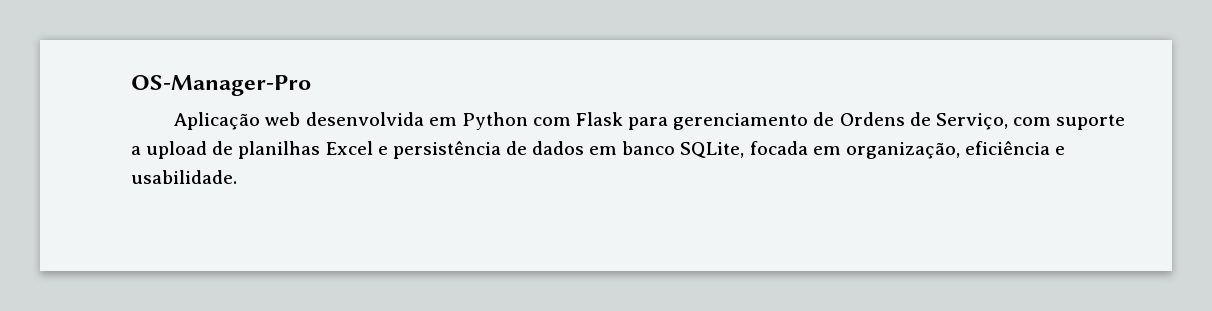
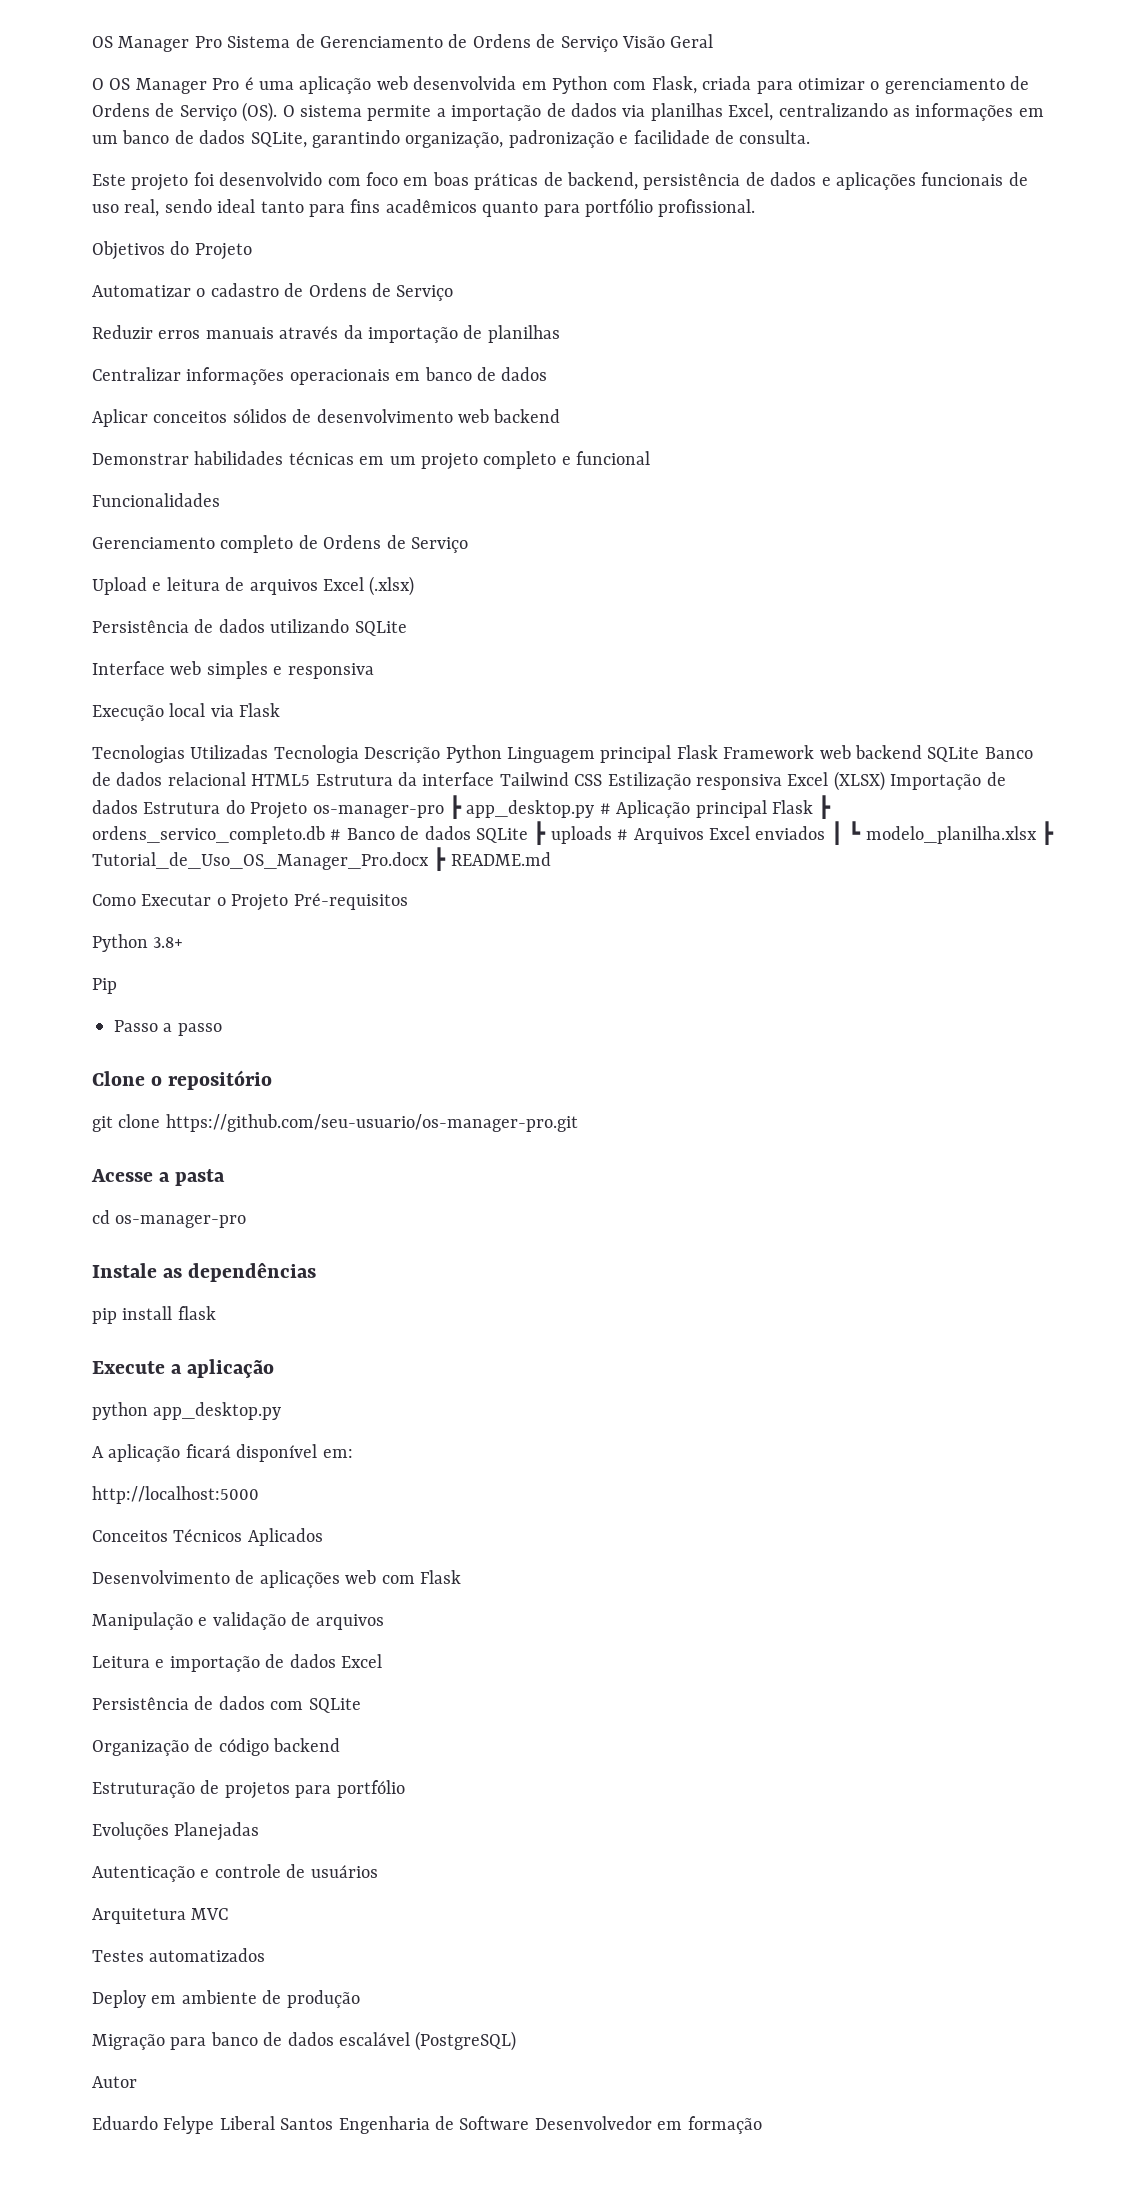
[131,75,311,96] [174,112,261,130] OS-Manager-Pro // Aplicação -> [92,34,714,52] [92,76,372,94] OS Manager Pro Sistema de Gerenciamento de Ordens de Serviço Visão Geral // O OS Manager Pro é uma aplicação
[576,112,1126,130] [131,141,1066,159] [131,170,237,184] Flask para gerenciamento de Ordens de Serviço, com suporte a upload de planilhas Excel e persistência de dados em banco SQLite, focada em organização, eficiência e usabilidade. -> [651,76,1030,94] [92,102,1044,122] [92,130,811,148] [92,172,1028,191] [92,199,756,217] [92,241,252,260] [92,283,454,301] [92,325,560,343] [92,367,548,385] [92,409,561,427] [92,451,651,470] [92,493,220,507] [92,535,468,553] [92,576,415,596] [92,619,407,636] [92,661,374,679] [92,703,281,721] [92,745,1033,763] [92,771,1006,791] [92,795,832,819] [92,821,1054,845] [92,847,551,871] [92,893,408,911] [92,934,184,952] [92,978,117,994] [114,1020,222,1036] [92,1070,273,1090] [92,1114,578,1132] [91,1169,226,1186] [92,1210,247,1228] [92,1262,317,1282] [92,1306,216,1324] [92,1359,275,1378] [92,1402,282,1420] [92,1444,353,1462] [92,1486,259,1504] [92,1528,323,1546] [92,1570,461,1588] [92,1612,384,1630] [92,1654,382,1672] [92,1696,361,1713] [92,1738,341,1756] [92,1780,405,1799] [92,1822,260,1841] [92,1864,378,1882] [92,1908,229,1924] [92,1948,266,1962] [92,1990,360,2008] [92,2031,517,2051] [92,2076,137,2088] [92,2116,762,2134] Flask, criada para otimizar o gerenciamento de Ordens de Serviço (OS). O sistema permite a importação de dados via planilhas Excel, centralizando as informações em um banco de dados SQLite, garantindo organização, padronização e facilidade de consulta. // Este projeto foi desenvolvido com foco em boas práticas de backend, persistência de dados e aplicações funcionais de uso real, sendo ideal tanto para fins acadêmicos quanto para portfólio profissional. // Objetivos do Projeto // Automatizar o cadastro de Ordens de Serviço // Reduzir erros manuais através da importação de planilhas // Centralizar informações operacionais em banco de dados // Aplicar conceitos sólidos de desenvolvimento web backend // Demonstrar habilidades técnicas em um projeto completo e funcional // Funcionalidades // Gerenciamento completo de Ordens de Serviço // Upload e leitura de arquivos Excel (.xlsx) // Persistência de dados utilizando SQLite // Interface web simples e responsiva // Execução local via Flask // Tecnologias Utilizadas Tecnologia Descrição Python Linguagem principal Flask Framework web backend SQLite Banco de dados relacional HTML5 Estrutura da interface Tailwind CSS Estilização responsiva Excel (XLSX) Importação de dados Estrutura do Projeto os-manager-pro ┣ app_desktop.py # Aplicação principal Flask ┣ ordens_servico_completo.db # Banco de dados SQLite ┣ uploads # Arquivos Excel enviados ┃ ┗ modelo_planilha.xlsx ┣ Tutorial_de_Uso_OS_Manager_Pro.docx ┣ README.md // Como Executar o Projeto Pré-requisitos // Python 3.8+ // Pip // Passo a passo // Clone o repositório // git clone https://github.com/seu-usuario/os-manager-pro.git // Acesse a pasta // cd os-manager-pro // Instale as dependências // pip install flask // Execute a aplicação // python app_desktop.py // A aplicação ficará disponível em: // http://localhost:5000 // Conceitos Técnicos Aplicados // Desenvolvimento de aplicações web com Flask // Manipulação e validação de arquivos // Leitura e importação de dados Excel // Persistência de dados com SQLite // Organização de código backend // Estruturação de projetos para portfólio // Evoluções Planejadas // Autenticação e controle de usuários // Arquitetura MVC // Testes automatizados // Deploy em ambiente de produção // Migração para banco de dados escalável (PostgreSQL) // Autor // Eduardo Felype Liberal Santos Engenharia de Software Desenvolvedor em formação

